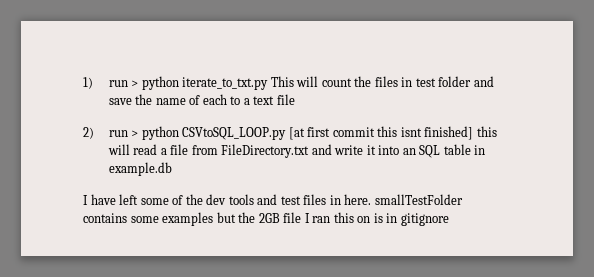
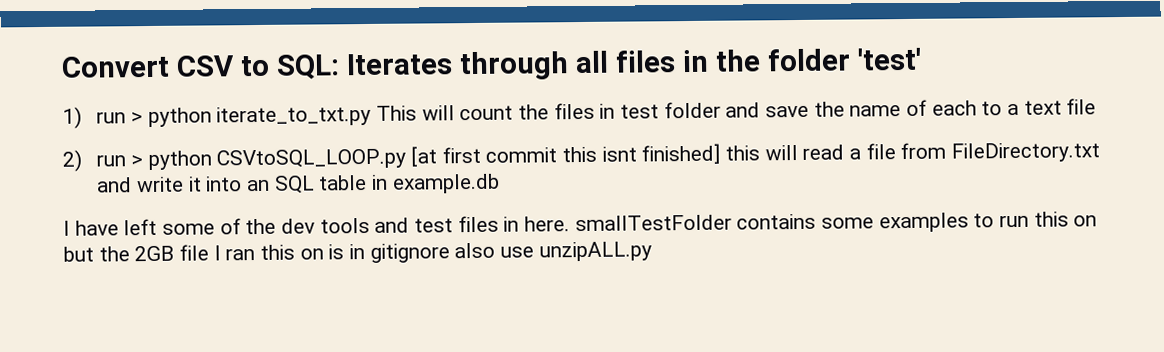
(83, 83) none -> [61,47,922,81] Convert CSV to SQL: Iterates through all files in the folder 'test' //
(214, 219) none -> [973,211,1098,228] to run this on
(449, 219) none -> [454,241,652,262] also use unzipALL.py

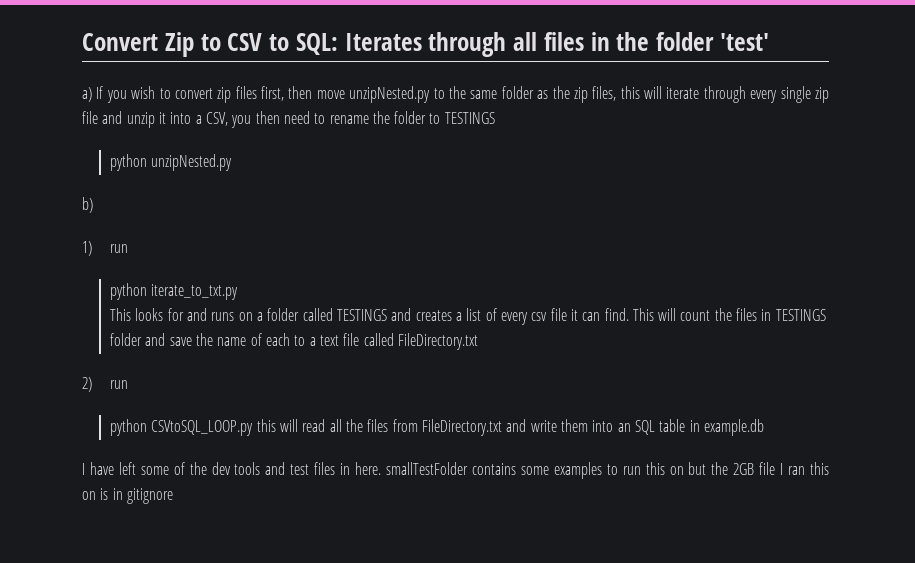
(170, 66) none -> [164,32,221,57] Zip to
(922, 59) none -> [82,86,829,103] [82,111,495,128] [110,154,233,171] [82,197,93,213] // a) If you wish to convert zip files first, then move unzipNested.py to the same folder as the zip files, this will iterate through every single zip file and unzip it into a CSV, you then need to rename the folder to TESTINGS // python unzipNested.py // b)
[130,112,143,124] > -> (129, 248) //
(372, 116) none -> [110,308,629,325] // This looks for and runs on a folder called TESTINGS and creates a list of every csv file it can find.
[619,104,659,119] test -> [775,309,826,321] TESTINGS
(1097, 106) none -> [363,333,478,350] called FileDirectory.txt
[130,155,143,167] > -> (129, 384) //
[410,143,896,167] [at first commit this isnt finished] this will read a file -> [256,419,389,432] this will read all the files
[187,176,202,192] it -> [560,419,588,432] them
[454,241,652,262] also use unzipALL.py -> (173, 496) none

